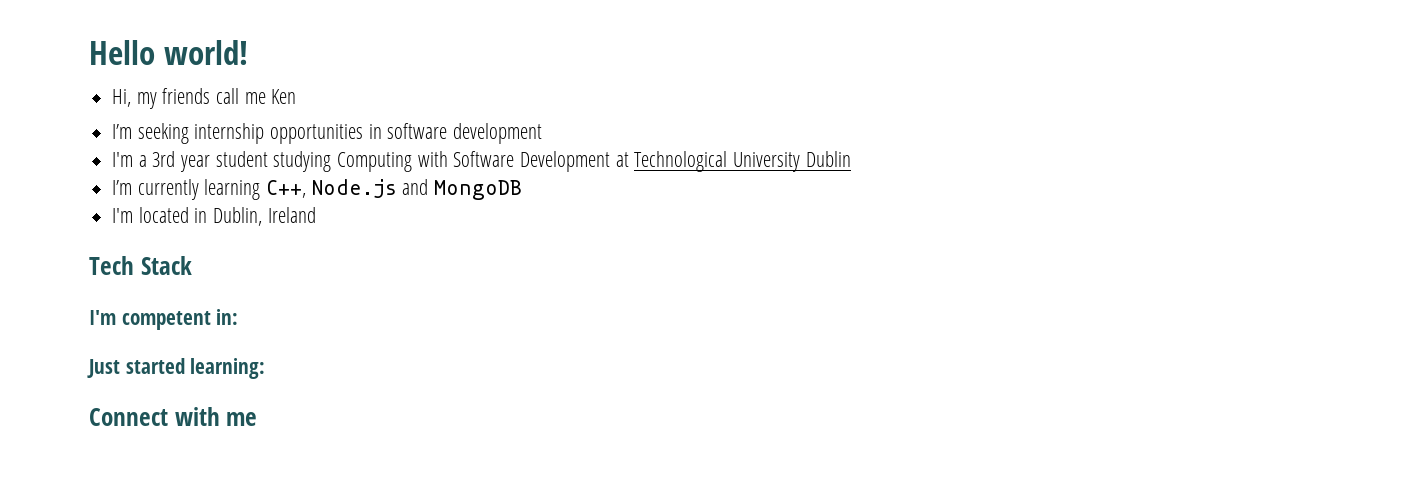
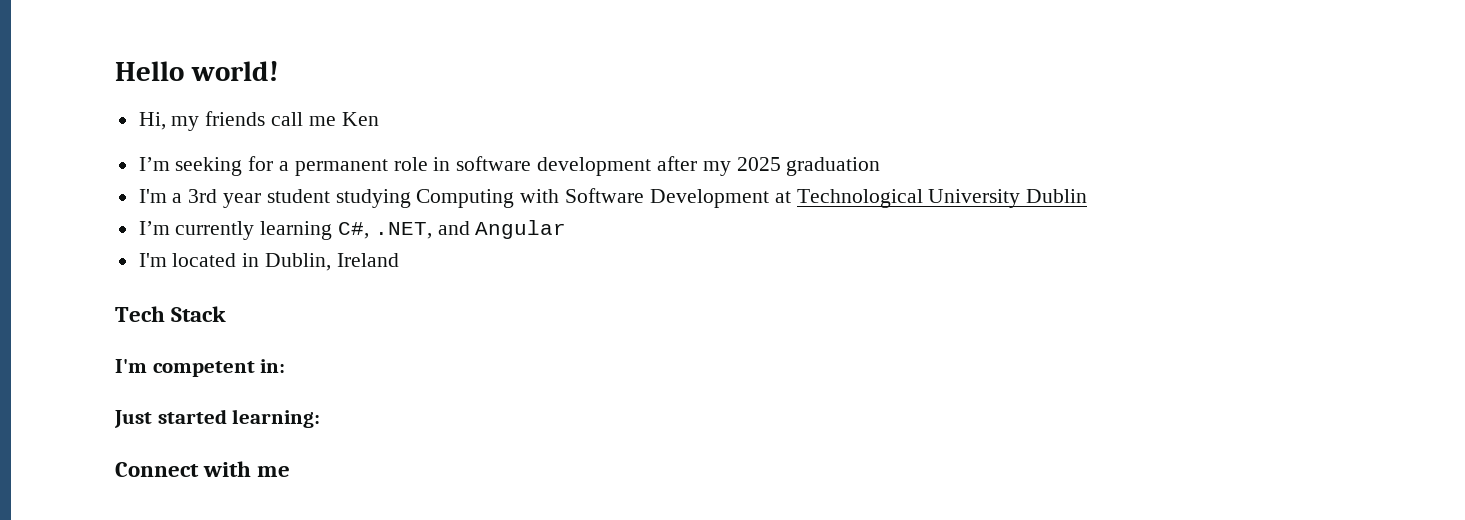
[194,123,364,144] internship opportunities -> [248,156,428,176] for a permanent role
(543, 133) none -> [656,156,881,176] after my 2025 graduation
[266,179,523,200] C++, Node.js and MongoDB -> [338,220,567,239] C#, .NET, and Angular

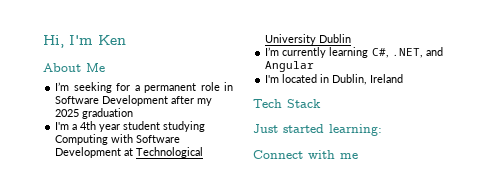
[115,61,279,81] [138,111,379,131] Hello world! // Hi, my friends call me Ken -> [43,35,126,48] [43,63,105,72] Hi, I'm Ken // About Me
[456,156,652,176] software development -> [55,95,169,106] Software Development
[188,189,218,203] 3rd -> [80,121,97,130] 4th
[115,359,286,377] // I'm competent in: -> (321, 103) none

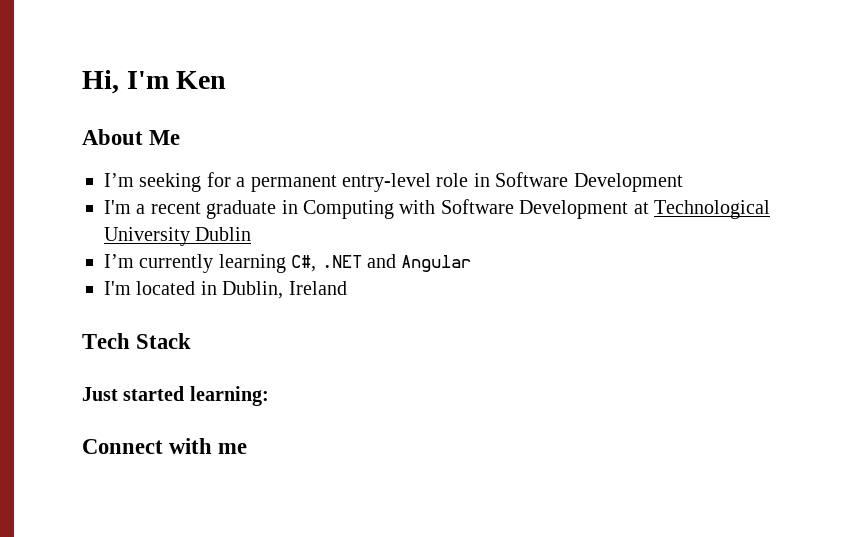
(197, 88) none -> [342,173,431,192] entry-level
[171,96,213,106] [55,108,134,119] [55,121,206,132] after my 2025 graduation // I'm a 4th year student studying -> [104,200,298,219] // I'm a recent graduate in
[391,48,423,58] .NET, -> [321,255,362,268] .NET

